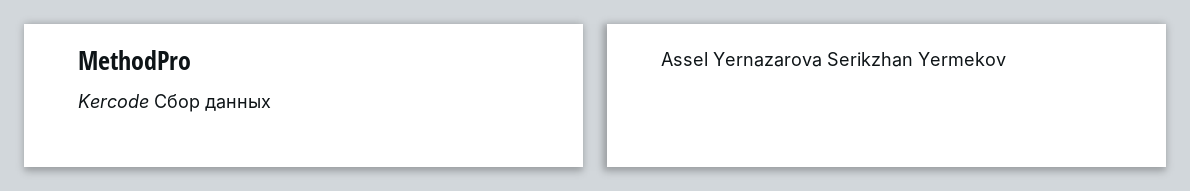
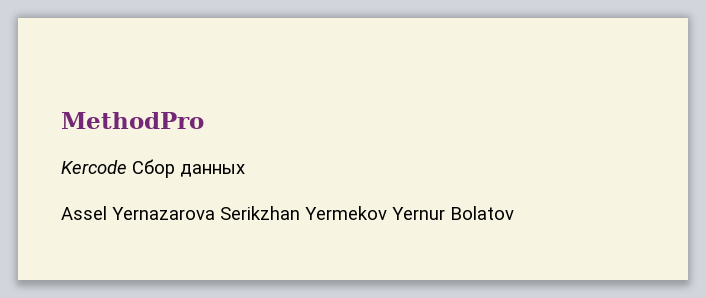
(1006, 59) none -> [392,206,514,220] Yernur Bolatov

